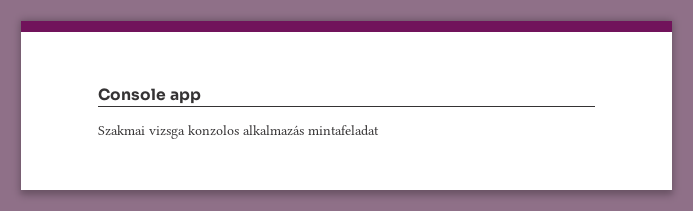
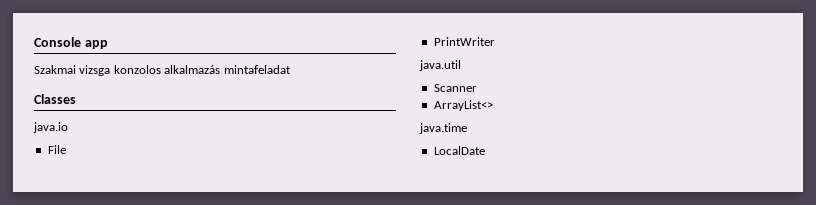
(379, 130) none -> [34,94,76,104] [33,122,68,133] [47,145,66,154] [433,37,495,46] [419,60,461,71] [433,84,477,92] [433,100,493,111] [419,123,467,134] [433,146,485,155] // Classes // java.io // File // PrintWriter // java.util // Scanner // ArrayList<> // java.time // LocalDate

